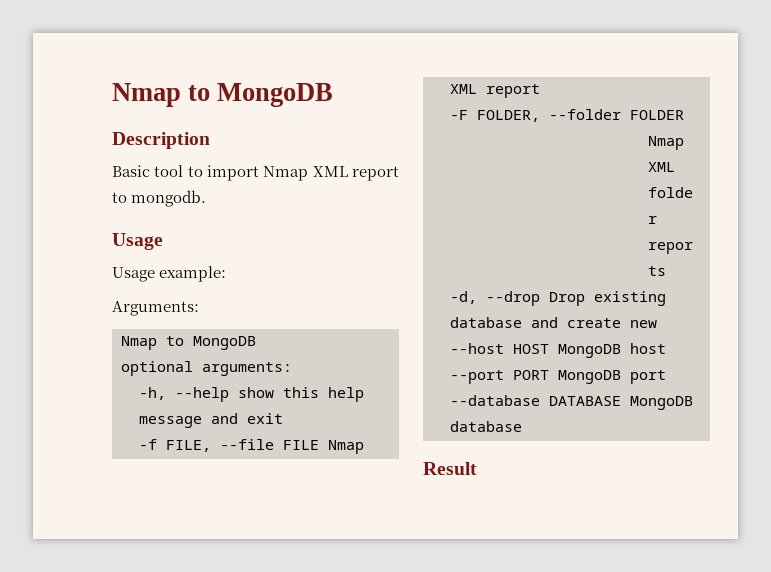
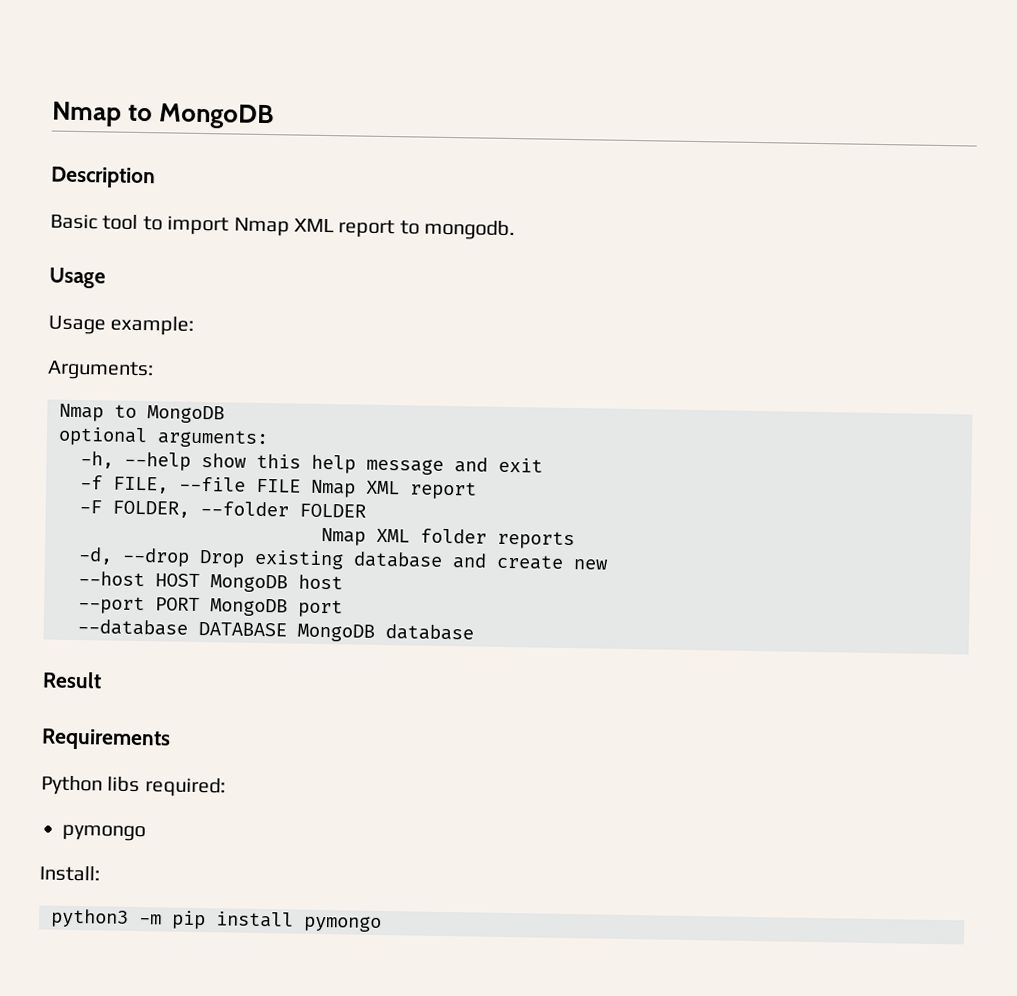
(477, 468) none -> [41,728,171,751] [41,775,226,798] [62,824,146,842] [39,865,100,882] [50,908,382,932] // Requirements // Python libs required: // pymongo // Install: // python3 -m pip install pymongo

